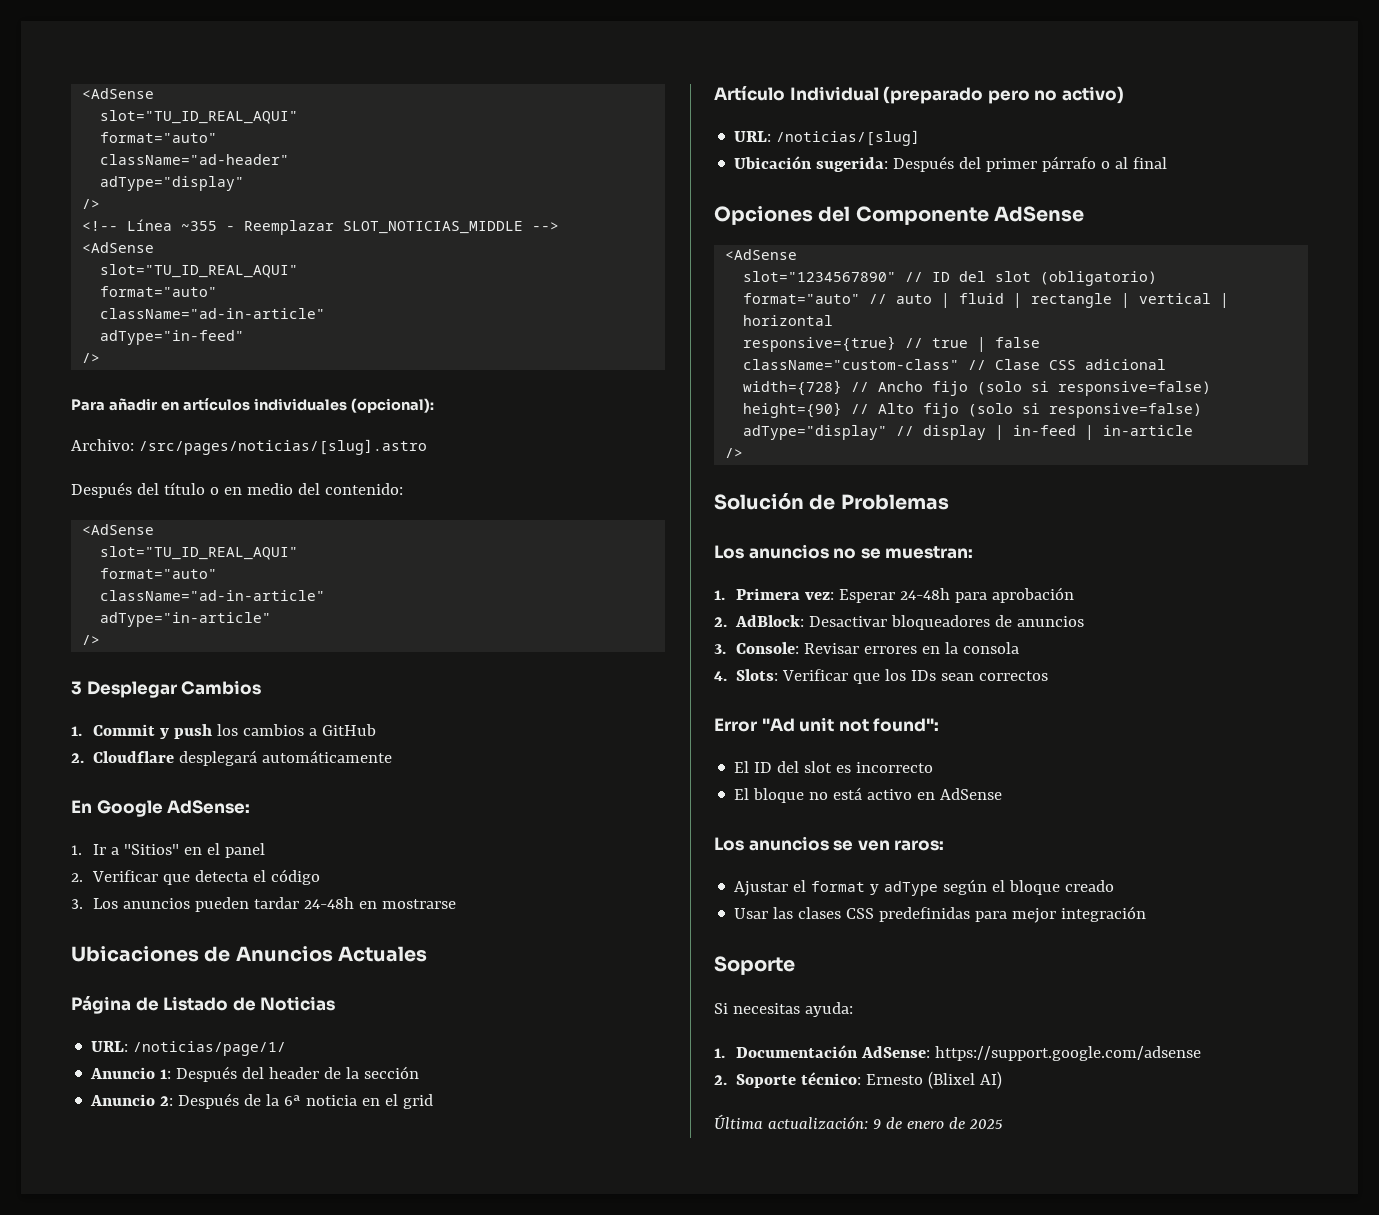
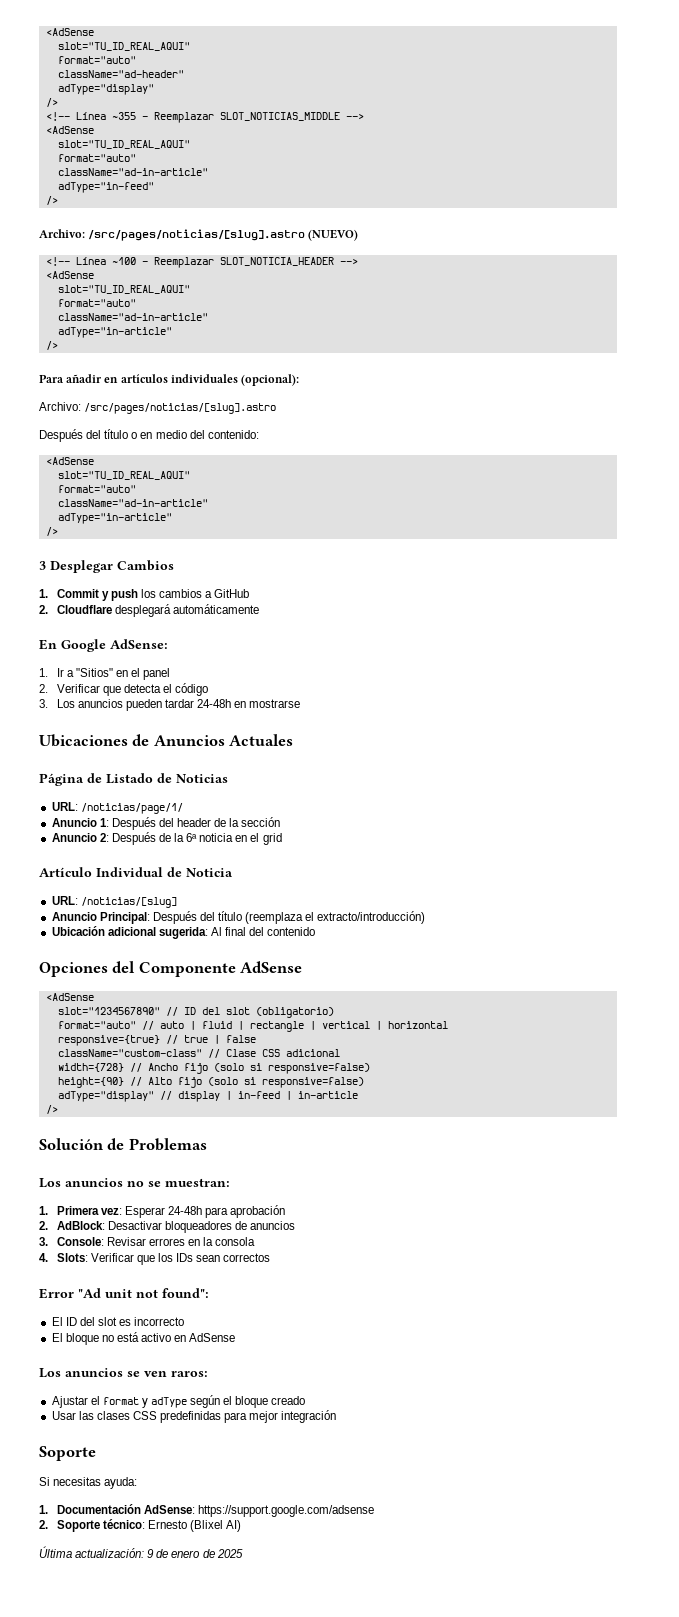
(101, 358) none -> [39,229,359,241] [45,257,358,268] [45,271,94,279] [57,285,190,294] [57,299,136,307] [57,313,208,321] [57,327,172,338] [45,341,58,350] // Archivo: /src/pages/noticias/[slug].astro (NUEVO) // <!-- Línea ~100 - Reemplazar SLOT_NOTICIA_HEADER --> // <AdSense // slot="TU_ID_REAL_AQUI" // format="auto" // className="ad-in-article" // adType="in-article" // />
[883,86,1124,104] [734,130,921,146] [734,156,1129,172] (preparado pero no activo) // URL: /noticias/[slug] // Ubicación sugerida: Después del primer párrafo o al -> [167,867,233,877] [51,896,177,908] [51,911,426,924] [51,926,222,939] de Noticia // URL: /noticias/[slug] // Anuncio Principal: Después del título (reemplaza el extracto/introducción) // Ubicación adicional sugerida: Al
(1168, 163) none -> [249,927,316,936] del contenido

